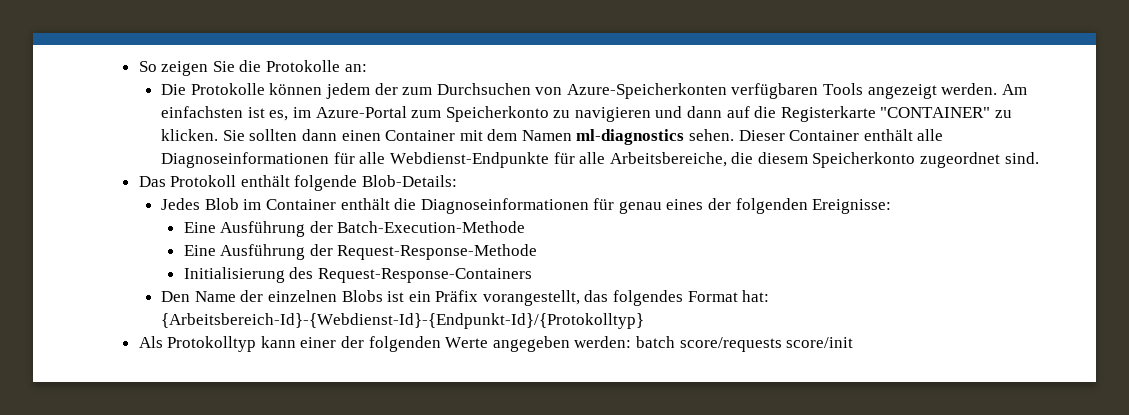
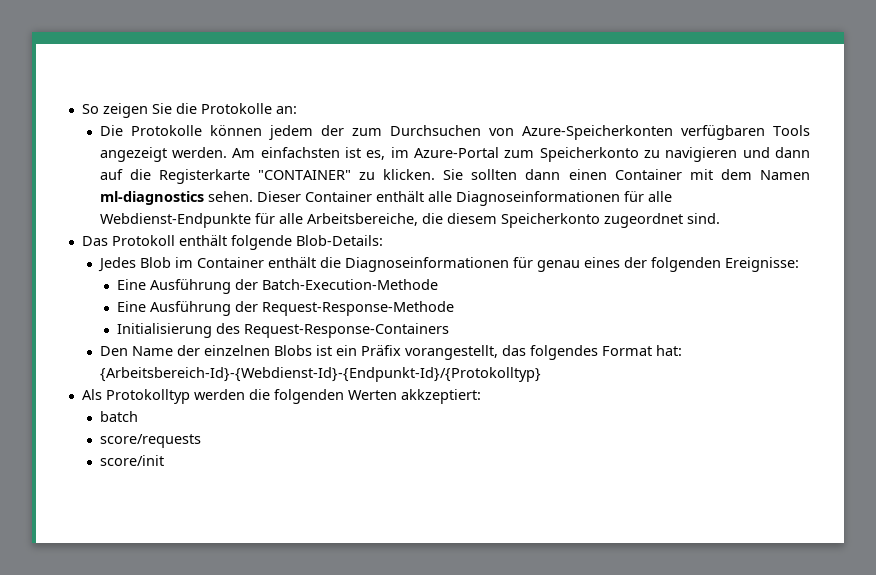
[260,336,632,352] kann einer der folgenden Werte angegeben werden: -> [193,389,481,404] werden die folgenden Werten akkzeptiert: //
(676, 342) none -> (138, 416) //
(782, 344) none -> (201, 441) //

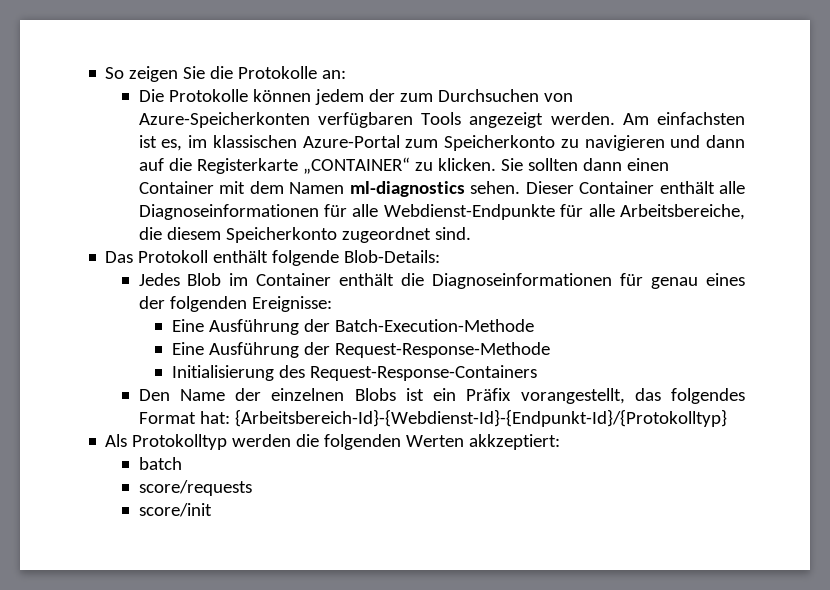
(409, 152) none -> [212,135,297,148] klassischen
[257,170,351,180] "CONTAINER" -> [302,157,410,174] „CONTAINER“

